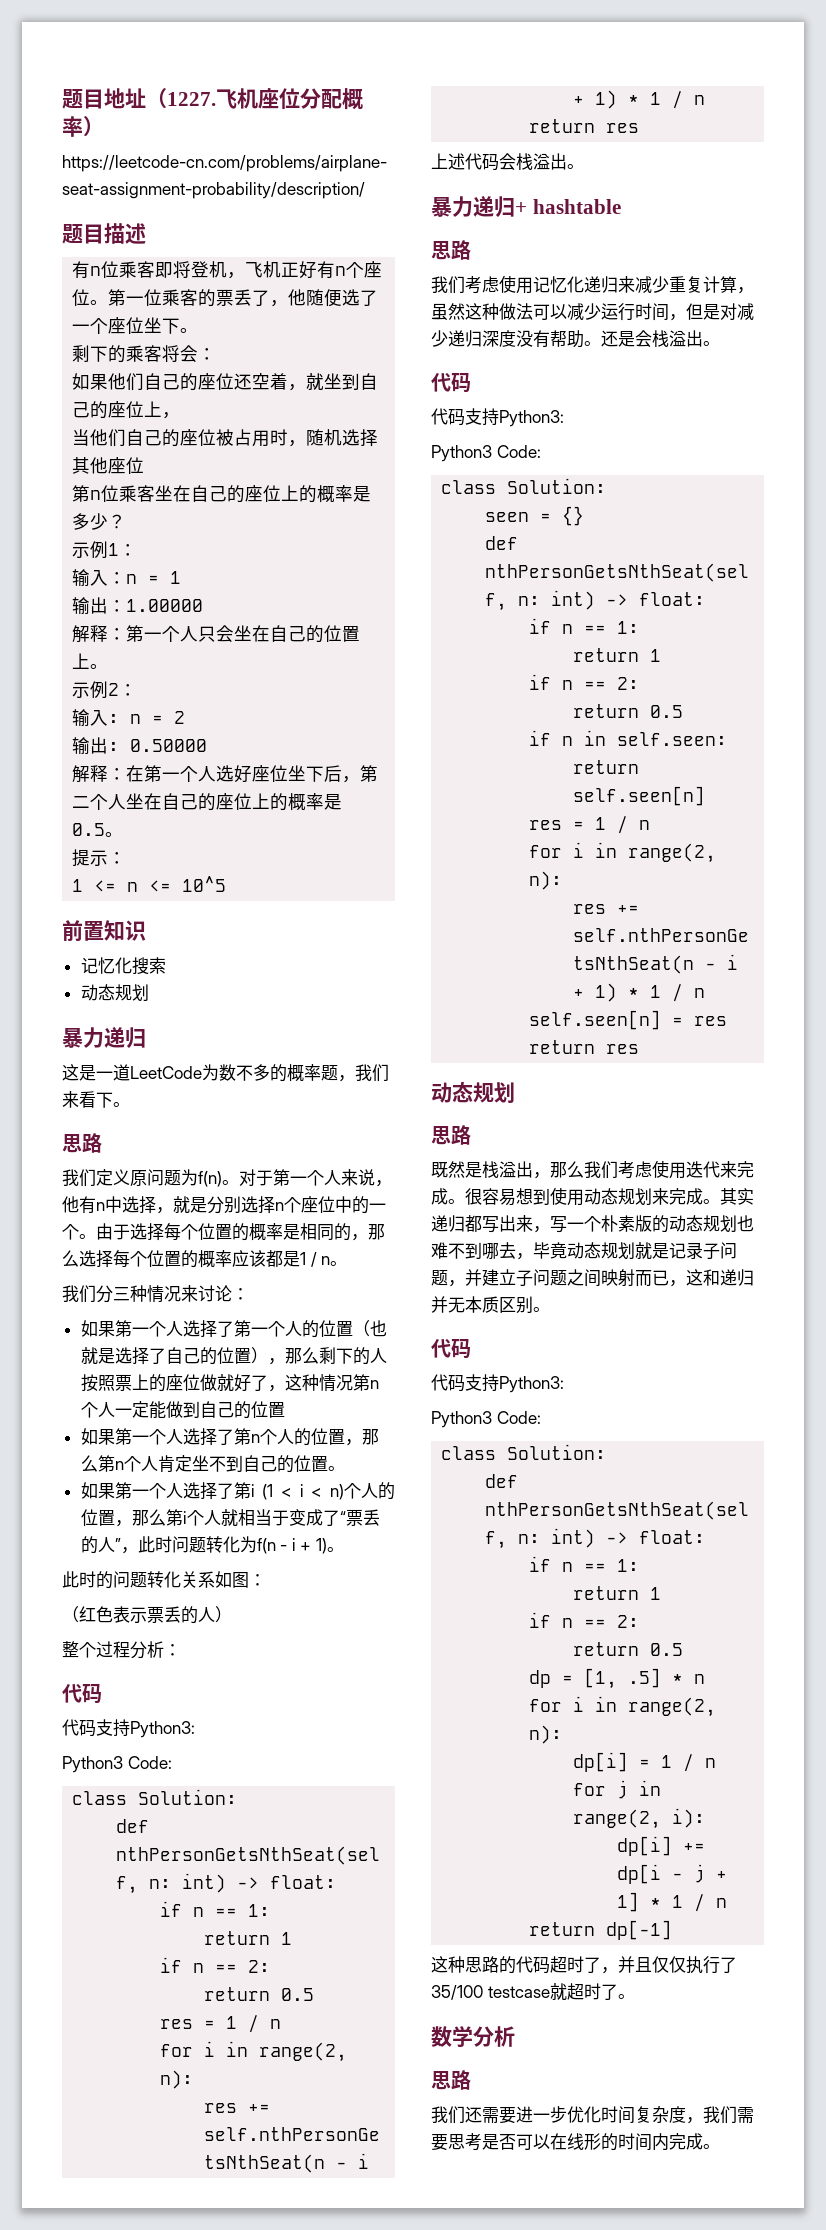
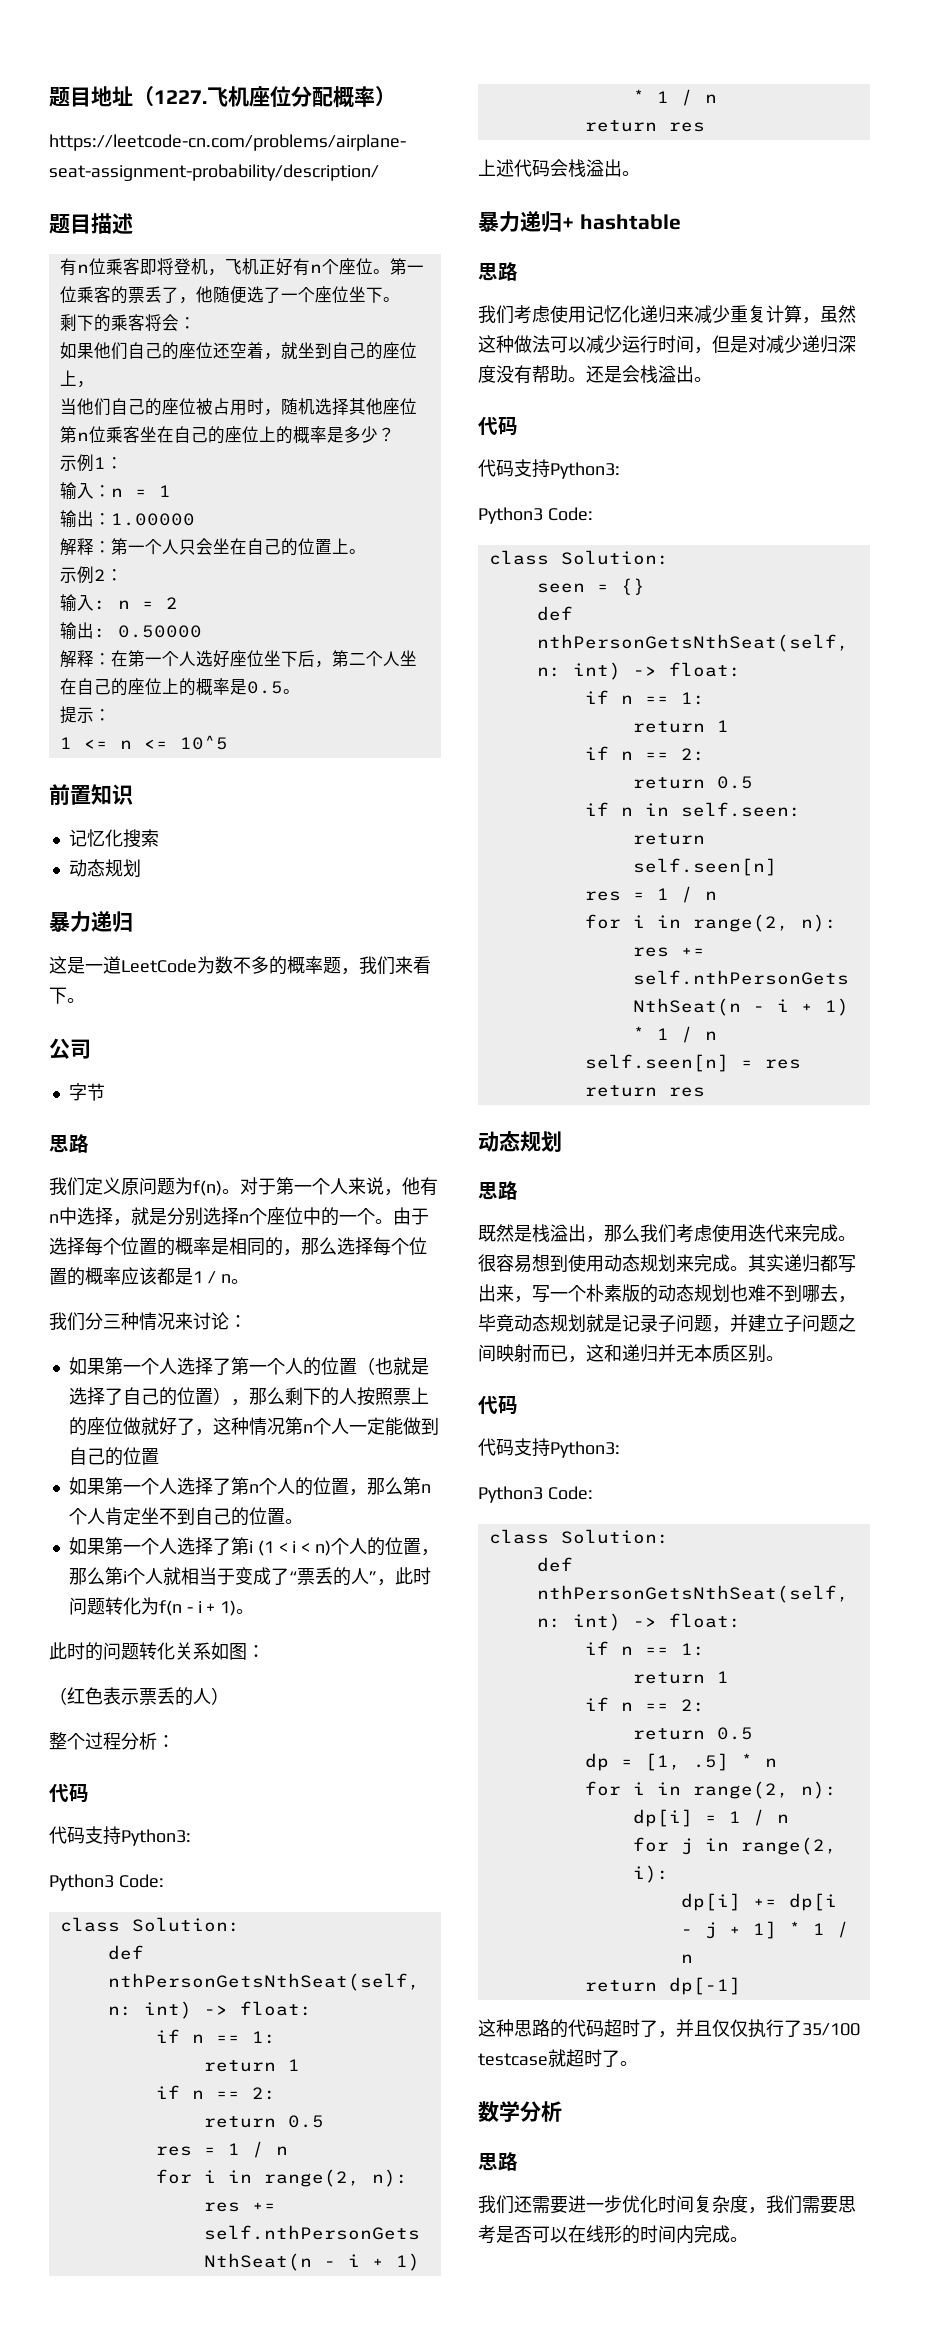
(130, 1104) none -> [49,1038,91,1059] [68,1083,105,1101] // 公司 // 字节

